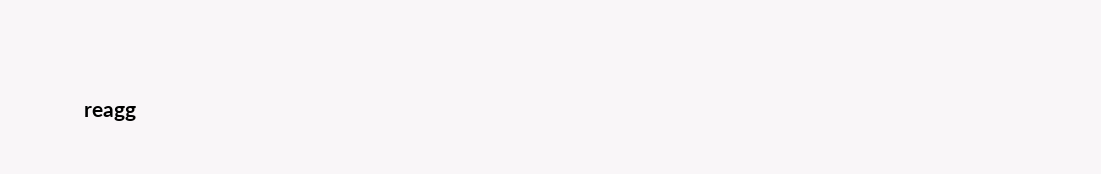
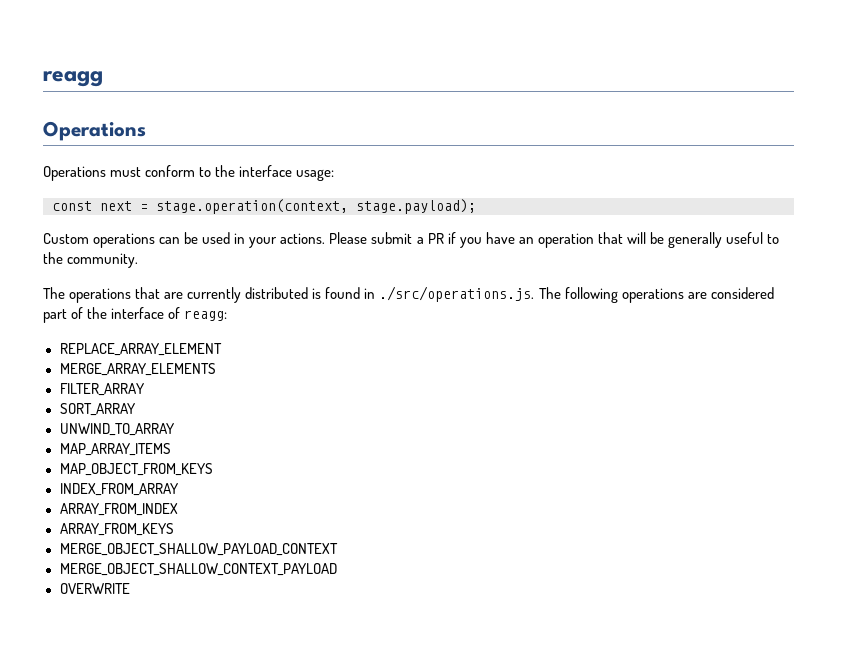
(136, 113) none -> [43,121,146,141] [43,165,335,181] [52,199,476,214] [43,232,780,248] [43,252,139,268] [43,286,774,303] [43,307,228,323] [59,343,223,356] [59,363,217,376] [59,383,145,396] [59,403,136,416] [59,423,175,436] [59,443,172,456] [59,463,213,476] [59,483,179,496] [59,503,179,516] [59,523,175,536] [59,543,339,556] [59,563,338,576] [59,583,130,594] // Operations // Operations must conform to the interface usage: // const next = stage.operation(context, stage.payload); // Custom operations can be used in your actions. Please submit a PR if you have an operation that will be generally useful to the community. // The operations that are currently distributed is found in ./src/operations.js. The following operations are considered part of the interface of reagg: // REPLACE_ARRAY_ELEMENT // MERGE_ARRAY_ELEMENTS // FILTER_ARRAY // SORT_ARRAY // UNWIND_TO_ARRAY // MAP_ARRAY_ITEMS // MAP_OBJECT_FROM_KEYS // INDEX_FROM_ARRAY // ARRAY_FROM_INDEX // ARRAY_FROM_KEYS // MERGE_OBJECT_SHALLOW_PAYLOAD_CONTEXT // MERGE_OBJECT_SHALLOW_CONTEXT_PAYLOAD // OVERWRITE

